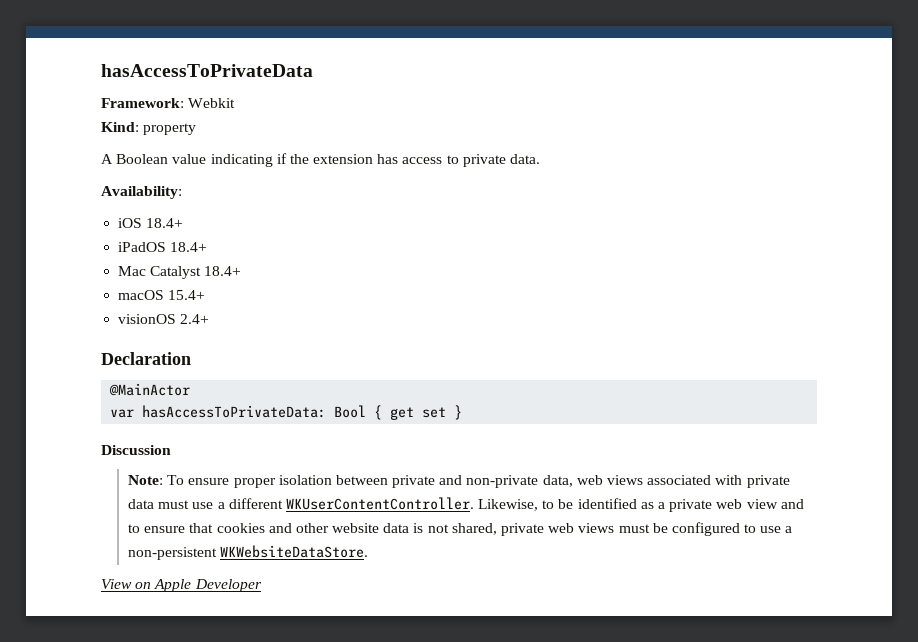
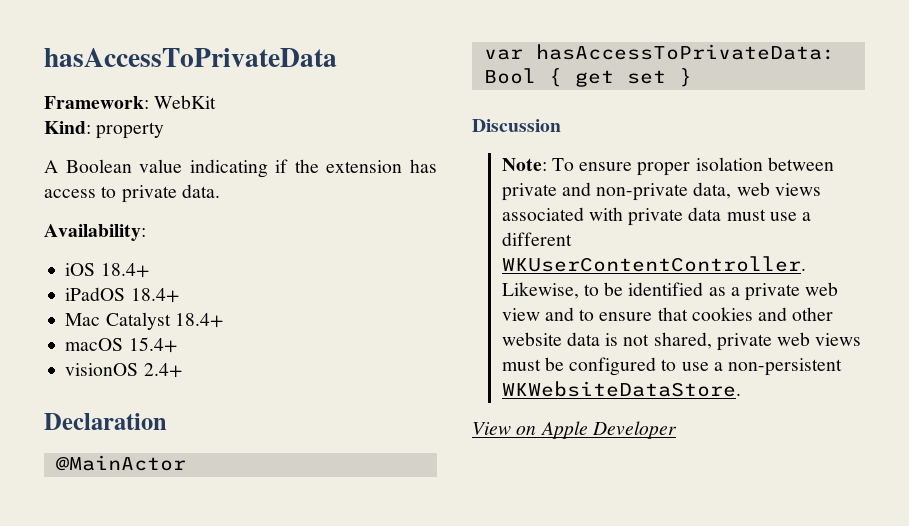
[188,98,236,108] Webkit -> [154,95,217,109] WebKit

